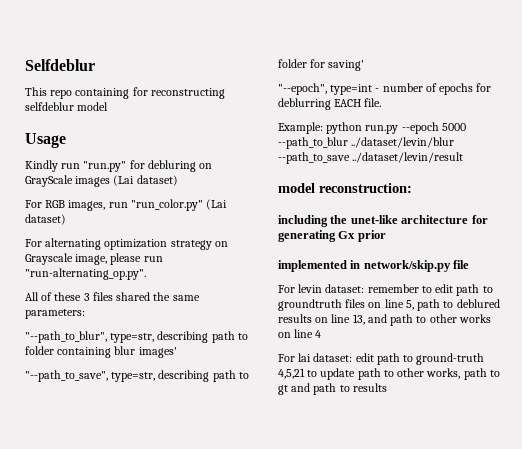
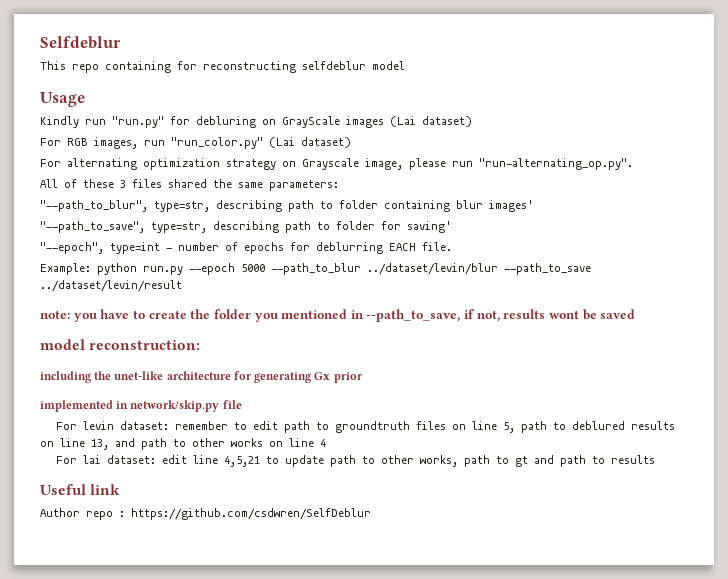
(464, 157) none -> [40,309,636,322] // note: you have to create the folder you mentioned in --path_to_save, if not, results wont be saved
[376,353,485,365] path to ground-truth -> [193,455,219,464] line
(387, 387) none -> [40,484,121,495] [40,508,371,520] // Useful link // Author repo : https://github.com/csdwren/SelfDeblur

